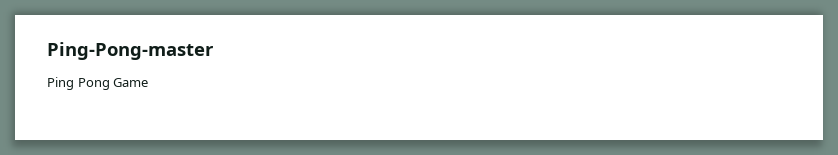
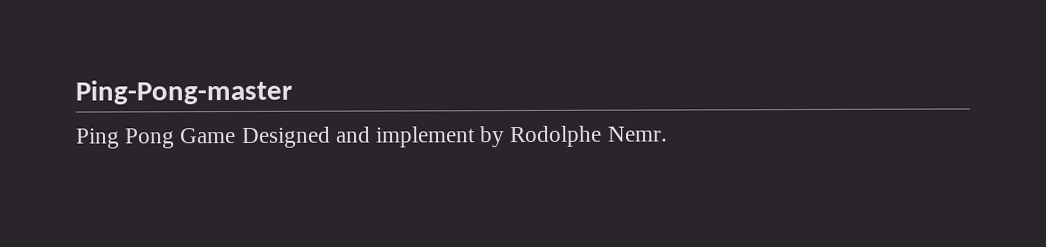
(149, 82) none -> [241,125,668,148] Designed and implement by Rodolphe Nemr.

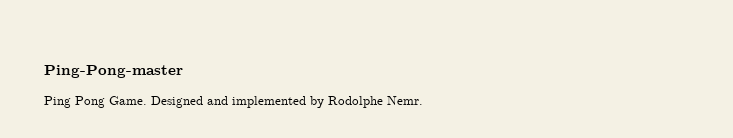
[180,128,237,144] Game -> [109,96,147,105] Game.
[376,126,477,148] implement -> [232,96,306,108] implemented

